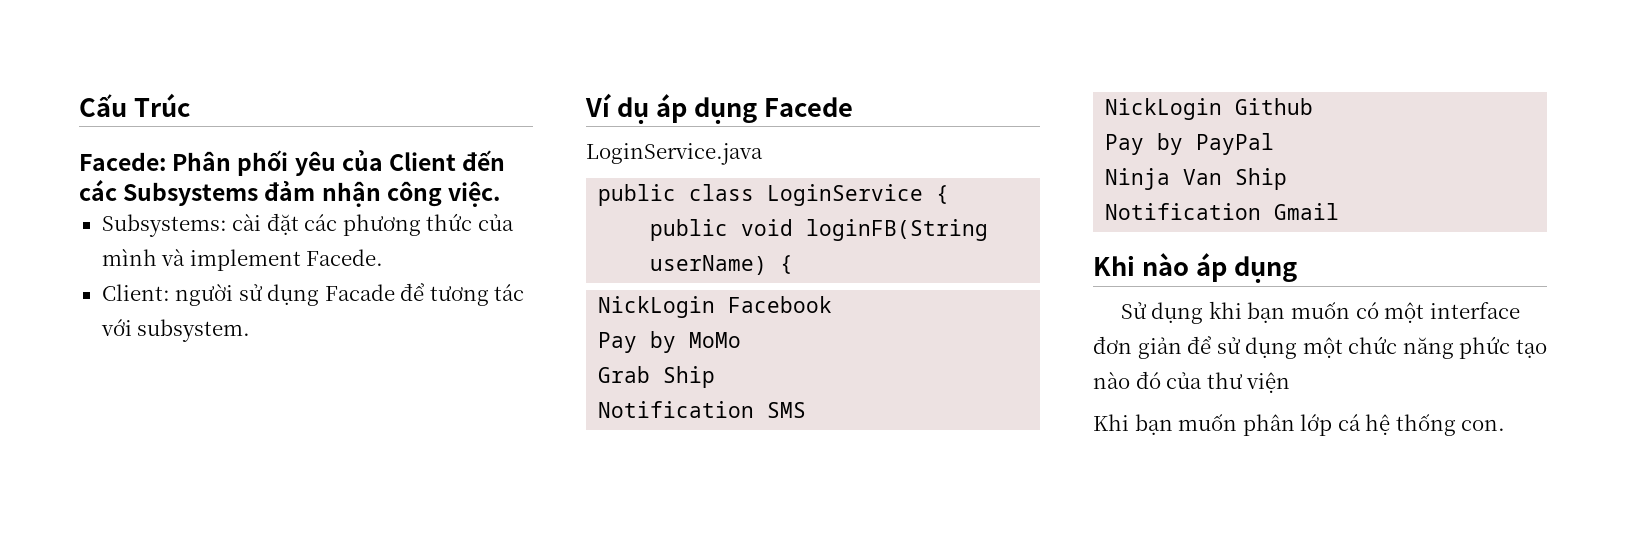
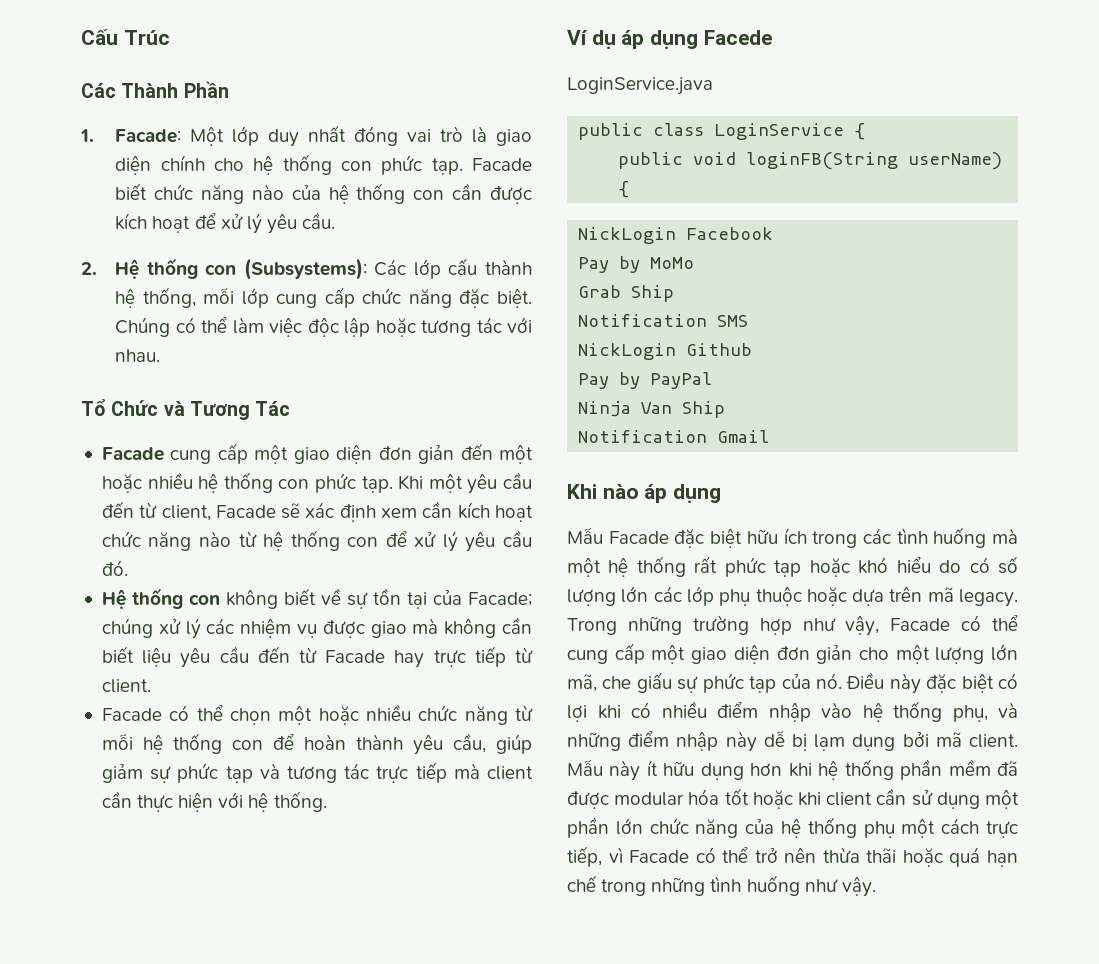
[79,150,506,176] [79,179,501,207] [101,213,514,237] [101,249,384,271] [101,283,525,306] [100,319,251,342] Facede: Phân phối yêu của Client đến các Subsystems đảm nhận công việc. // Subsystems: cài đặt các phương thức của mình và implement Facede. // Client: người sử dụng Facade để tương tác với subsystem. -> [81,81,229,98] [80,125,532,147] [115,154,532,175] [115,183,532,204] [115,212,336,234] [81,258,533,280] [115,287,532,308] [115,317,532,337] [115,349,161,362] [81,399,291,420] [101,443,533,464] [101,472,533,494] [101,501,533,522] [101,530,533,552] [101,560,128,576] [101,588,532,609] [101,617,532,639] [101,646,533,668] [101,679,151,693] [101,704,533,725] [101,733,533,755] [101,762,533,783] [101,791,327,812] Các Thành Phần // 1. Facade: Một lớp duy nhất đóng vai trò là giao diện chính cho hệ thống con phức tạp. Facade biết chức năng nào của hệ thống con cần được kích hoạt để xử lý yêu cầu. // 2. Hệ thống con (Subsystems): Các lớp cấu thành hệ thống, mỗi lớp cung cấp chức năng đặc biệt. Chúng có thể làm việc độc lập hoặc tương tác với nhau. // Tổ Chức và Tương Tác // Facade cung cấp một giao diện đơn giản đến một hoặc nhiều hệ thống con phức tạp. Khi một yêu cầu đến từ client, Facade sẽ xác định xem cần kích hoạt chức năng nào từ hệ thống con để xử lý yêu cầu đó. // Hệ thống con không biết về sự tồn tại của Facade; chúng xử lý các nhiệm vụ được giao mà không cần biết liệu yêu cầu đến từ Facade hay trực tiếp từ client. // Facade có thể chọn một hoặc nhiều chức năng từ mỗi hệ thống con để hoàn thành yêu cầu, giúp giảm sự phức tạp và tương tác trực tiếp mà client cần thực hiện với hệ thống.
[1120,301,1520,324] [1093,336,1547,359] [1093,371,1291,393] [1093,414,1506,436] Sử dụng khi bạn muốn có một interface đơn giản để sử dụng một chức năng phức tạo nào đó của thư viện // Khi bạn muốn phân lớp cá hệ thống con. -> [567,527,1018,548] [567,556,1018,577] [567,586,1018,607] [567,615,1018,636] [567,643,1018,664] [567,672,1018,694] [567,701,1018,722] [567,731,1018,752] [567,759,1018,781] [567,788,1019,809] [567,817,1019,838] [567,846,1018,867] [567,875,876,897] Mẫu Facade đặc biệt hữu ích trong các tình huống mà một hệ thống rất phức tạp hoặc khó hiểu do có số lượng lớn các lớp phụ thuộc hoặc dựa trên mã legacy. Trong những trường hợp như vậy, Facade có thể cung cấp một giao diện đơn giản cho một lượng lớn mã, che giấu sự phức tạp của nó. Điều này đặc biệt có lợi khi có nhiều điểm nhập vào hệ thống phụ, và những điểm nhập này dễ bị lạm dụng bởi mã client. Mẫu này ít hữu dụng hơn khi hệ thống phần mềm đã được modular hóa tốt hoặc khi client cần sử dụng một phần lớn chức năng của hệ thống phụ một cách trực tiếp, vì Facade có thể trở nên thừa thãi hoặc quá hạn chế trong những tình huống như vậy.

